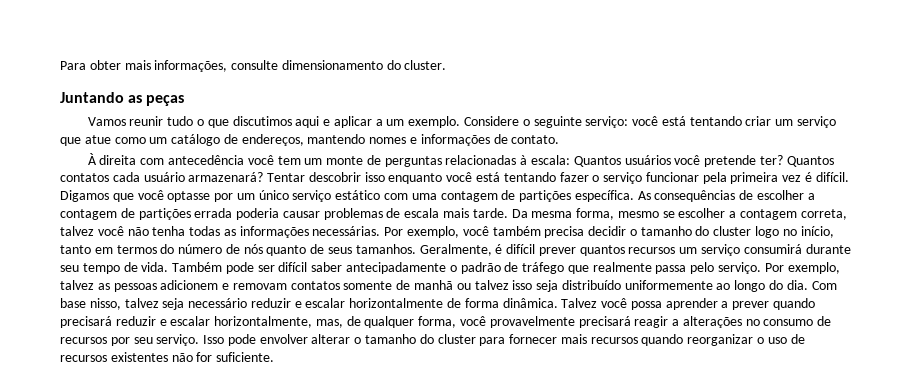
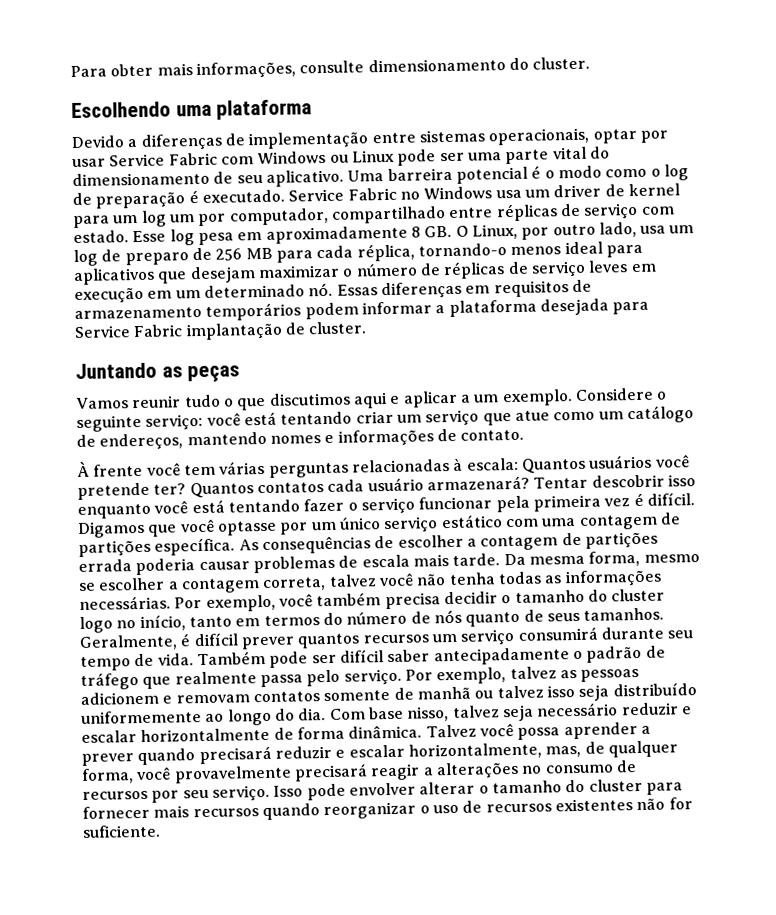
(447, 65) none -> [71,99,313,120] [71,127,668,150] [72,146,610,168] [72,164,689,187] [72,183,680,209] [73,202,675,229] [73,221,695,246] [73,241,643,267] [73,260,657,286] [74,279,592,304] [74,298,650,321] [74,321,368,341] // Escolhendo uma plataforma // Devido a diferenças de implementação entre sistemas operacionais, optar por usar Service Fabric com Windows ou Linux pode ser uma parte vital do dimensionamento de seu aplicativo. Uma barreira potencial é o modo como o log de preparação é executado. Service Fabric no Windows usa um driver de kernel para um log um por computador, compartilhado entre réplicas de serviço com estado. Esse log pesa em aproximadamente 8 GB. O Linux, por outro lado, usa um log de preparo de 256 MB para cada réplica, tornando-o menos ideal para aplicativos que desejam maximizar o número de réplicas de serviço leves em execução em um determinado nó. Essas diferenças em requisitos de armazenamento temporários podem informar a plataforma desejada para Service Fabric implantação de cluster.
[99,155,381,165] direita com antecedência você tem um monte de -> [93,460,266,477] frente você tem várias

